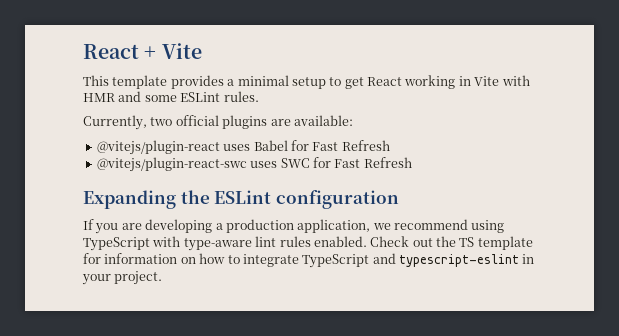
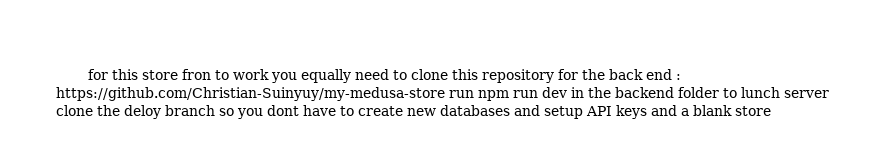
[83,43,202,59] [83,75,530,89] [83,91,259,102] [83,115,353,130] [96,140,390,155] [96,157,412,172] [83,190,399,209] [83,219,505,234] [83,236,533,251] [83,253,535,268] [82,271,163,285] React + Vite // This template provides a minimal setup to get React working in Vite with HMR and some ESLint rules. // Currently, two official plugins are available: // @vitejs/plugin-react uses Babel for Fast Refresh // @vitejs/plugin-react-swc uses SWC for Fast Refresh // Expanding the ESLint configuration // If you are developing a production application, we recommend using TypeScript with type-aware lint rules enabled. Check out the TS template for information on how to integrate TypeScript and typescript-eslint in your project. -> [87,69,681,83] [56,87,829,101] [56,105,771,119] for this store fron to work you equally need to clone this repository for the back end : https://github.com/Christian-Suinyuy/my-medusa-store run npm run dev in the backend folder to lunch server clone the deloy branch so you dont have to create new databases and setup API keys and a blank store

